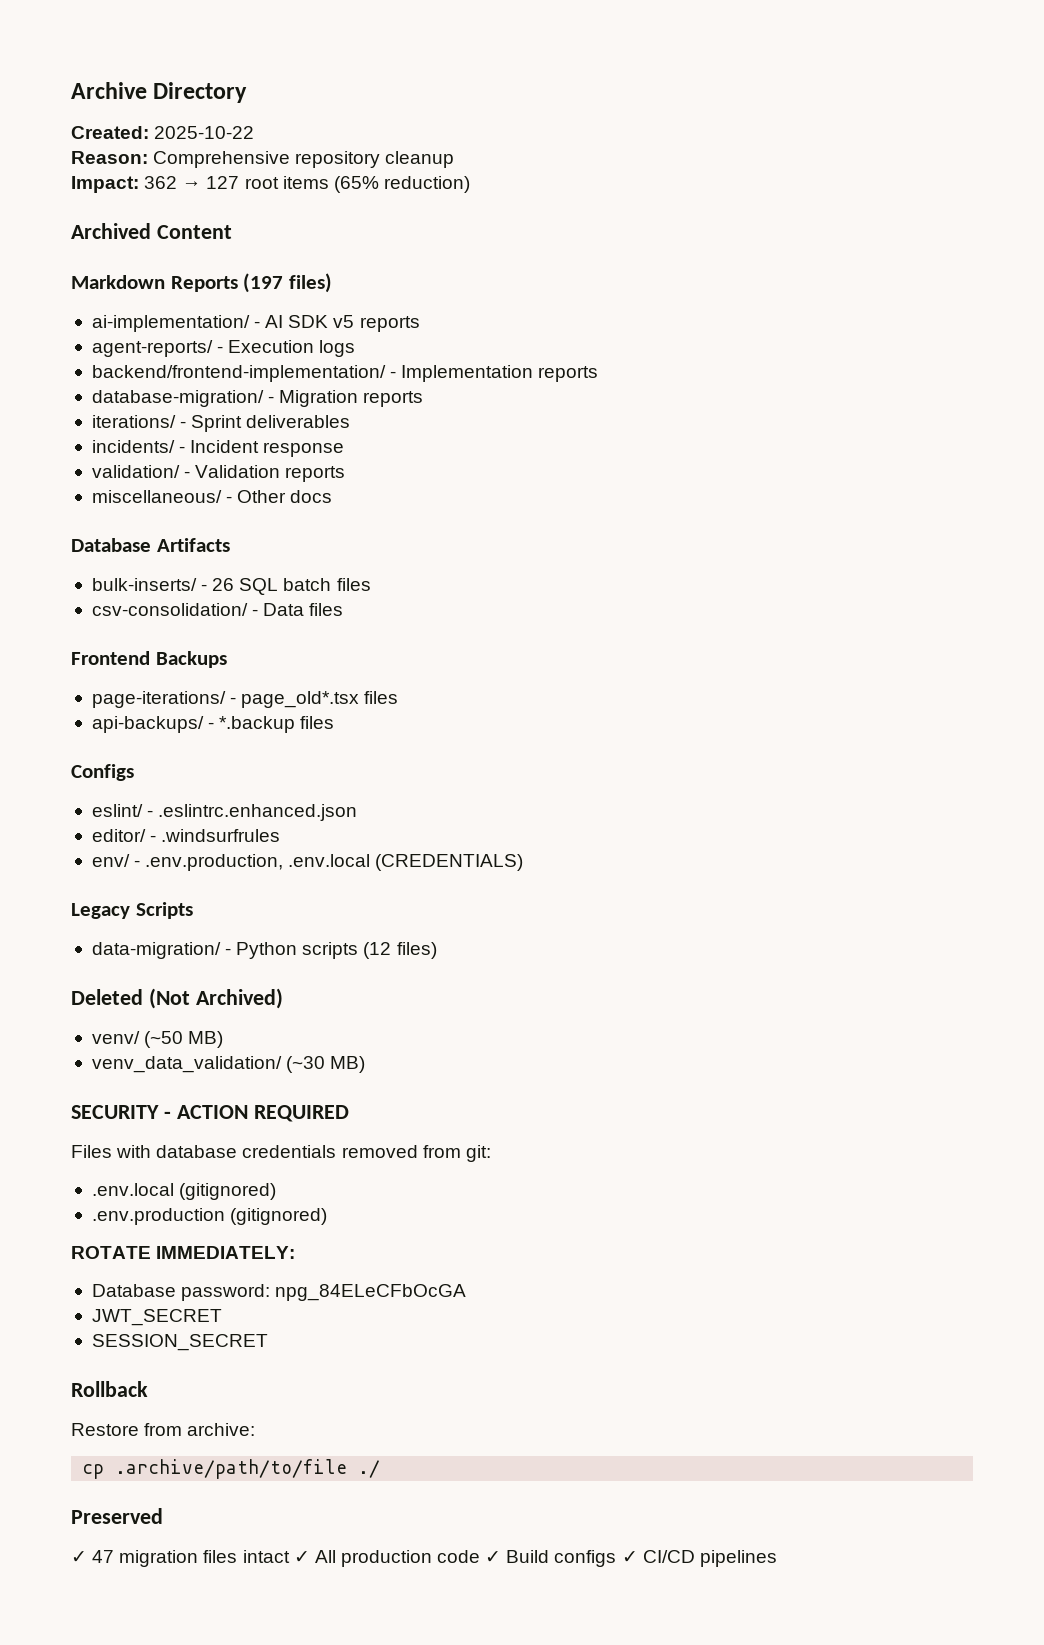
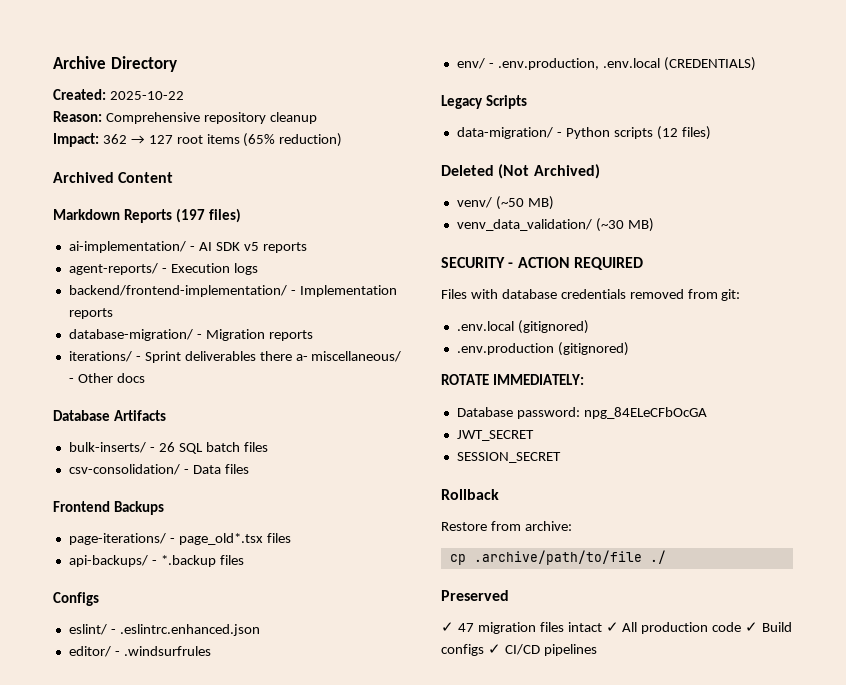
[91,440,345,457] [91,465,346,482] // incidents/ - Incident response // validation/ - Validation reports // -> [259,351,308,361] there a-

